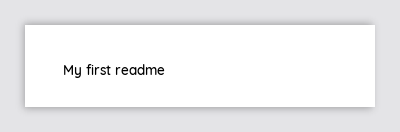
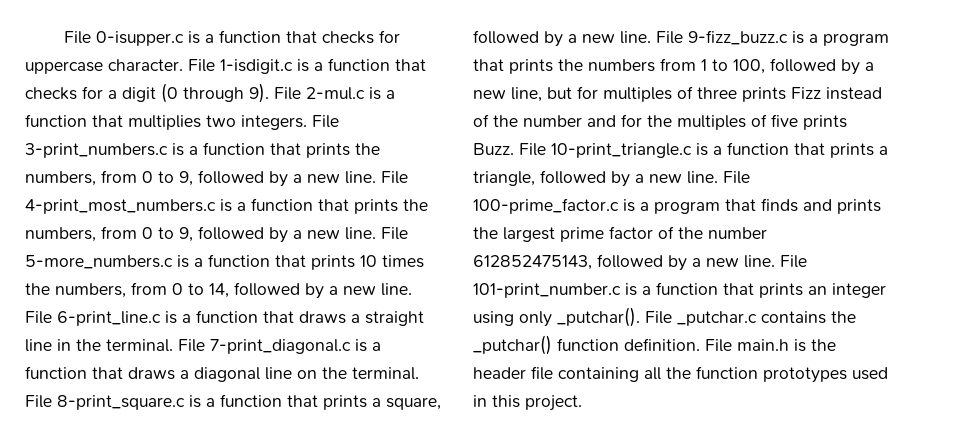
[63,64,165,78] My first readme -> [63,30,400,46] [25,58,426,74] [25,83,395,103] [25,114,339,130] [25,142,380,158] [25,170,408,187] [25,198,428,214] [25,226,408,243] [25,254,424,270] [25,282,412,299] [25,310,424,326] [25,339,381,354] [25,366,419,382] [25,394,441,410] [473,30,889,47] [473,58,874,75] [473,86,882,102] [473,114,847,130] [473,142,888,158] [473,170,750,187] [473,198,881,214] [473,226,767,242] [473,254,807,271] [473,282,886,298] [473,307,856,327] [473,335,836,355] [473,366,888,383] [473,395,582,411] File 0-isupper.c is a function that checks for uppercase character. File 1-isdigit.c is a function that checks for a digit (0 through 9). File 2-mul.c is a function that multiplies two integers. File 3-print_numbers.c is a function that prints the numbers, from 0 to 9, followed by a new line. File 4-print_most_numbers.c is a function that prints the numbers, from 0 to 9, followed by a new line. File 5-more_numbers.c is a function that prints 10 times the numbers, from 0 to 14, followed by a new line. File 6-print_line.c is a function that draws a straight line in the terminal. File 7-print_diagonal.c is a function that draws a diagonal line on the terminal. File 8-print_square.c is a function that prints a square, followed by a new line. File 9-fizz_buzz.c is a program that prints the numbers from 1 to 100, followed by a new line, but for multiples of three prints Fizz instead of the number and for the multiples of five prints Buzz. File 10-print_triangle.c is a function that prints a triangle, followed by a new line. File 100-prime_factor.c is a program that finds and prints the largest prime factor of the number 612852475143, followed by a new line. File 101-print_number.c is a function that prints an integer using only _putchar(). File _putchar.c contains the _putchar() function definition. File main.h is the header file containing all the function prototypes used in this project.

